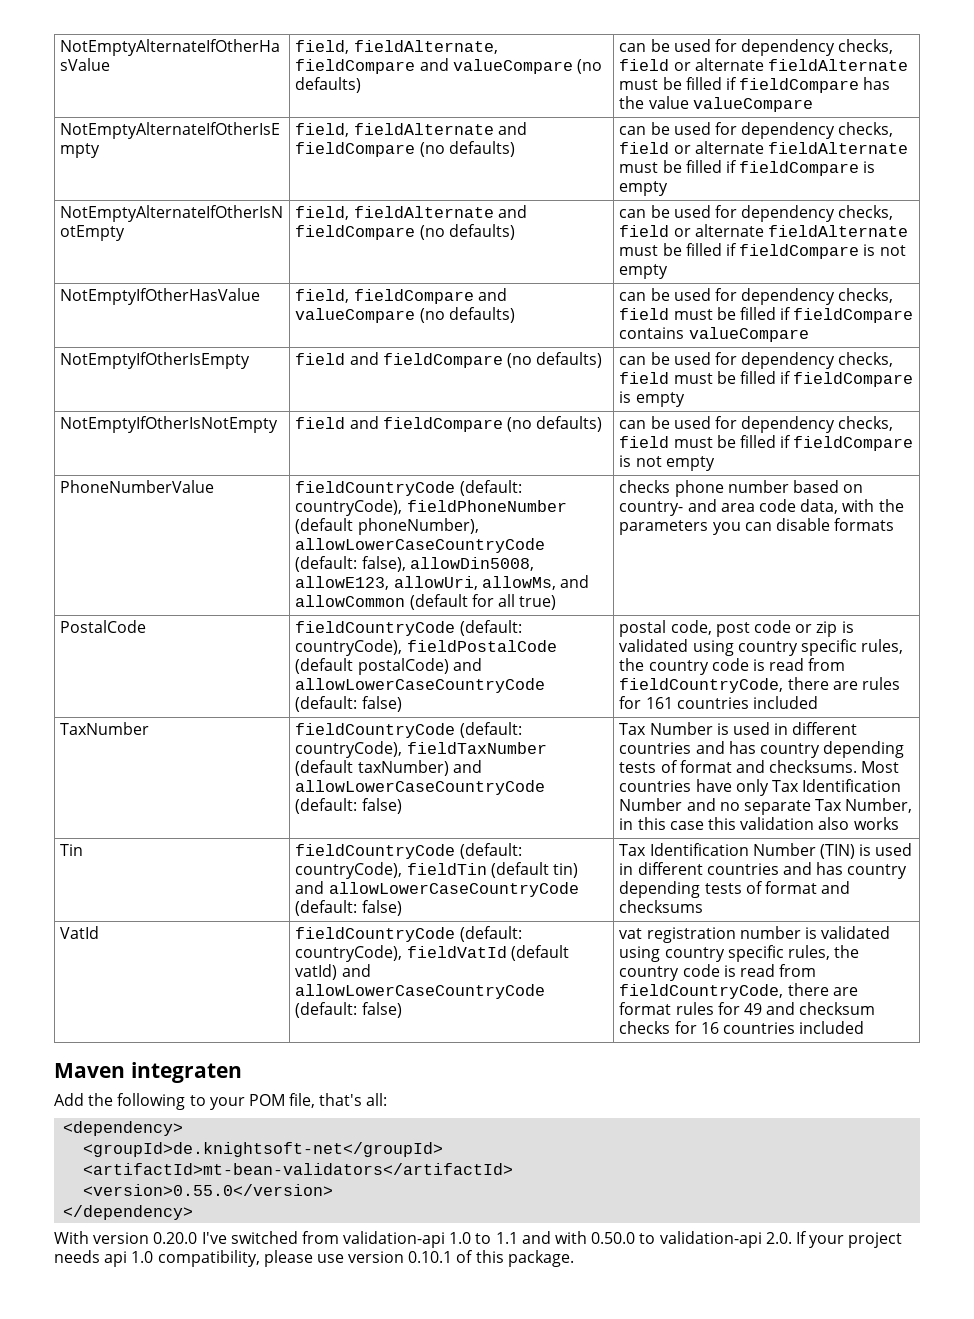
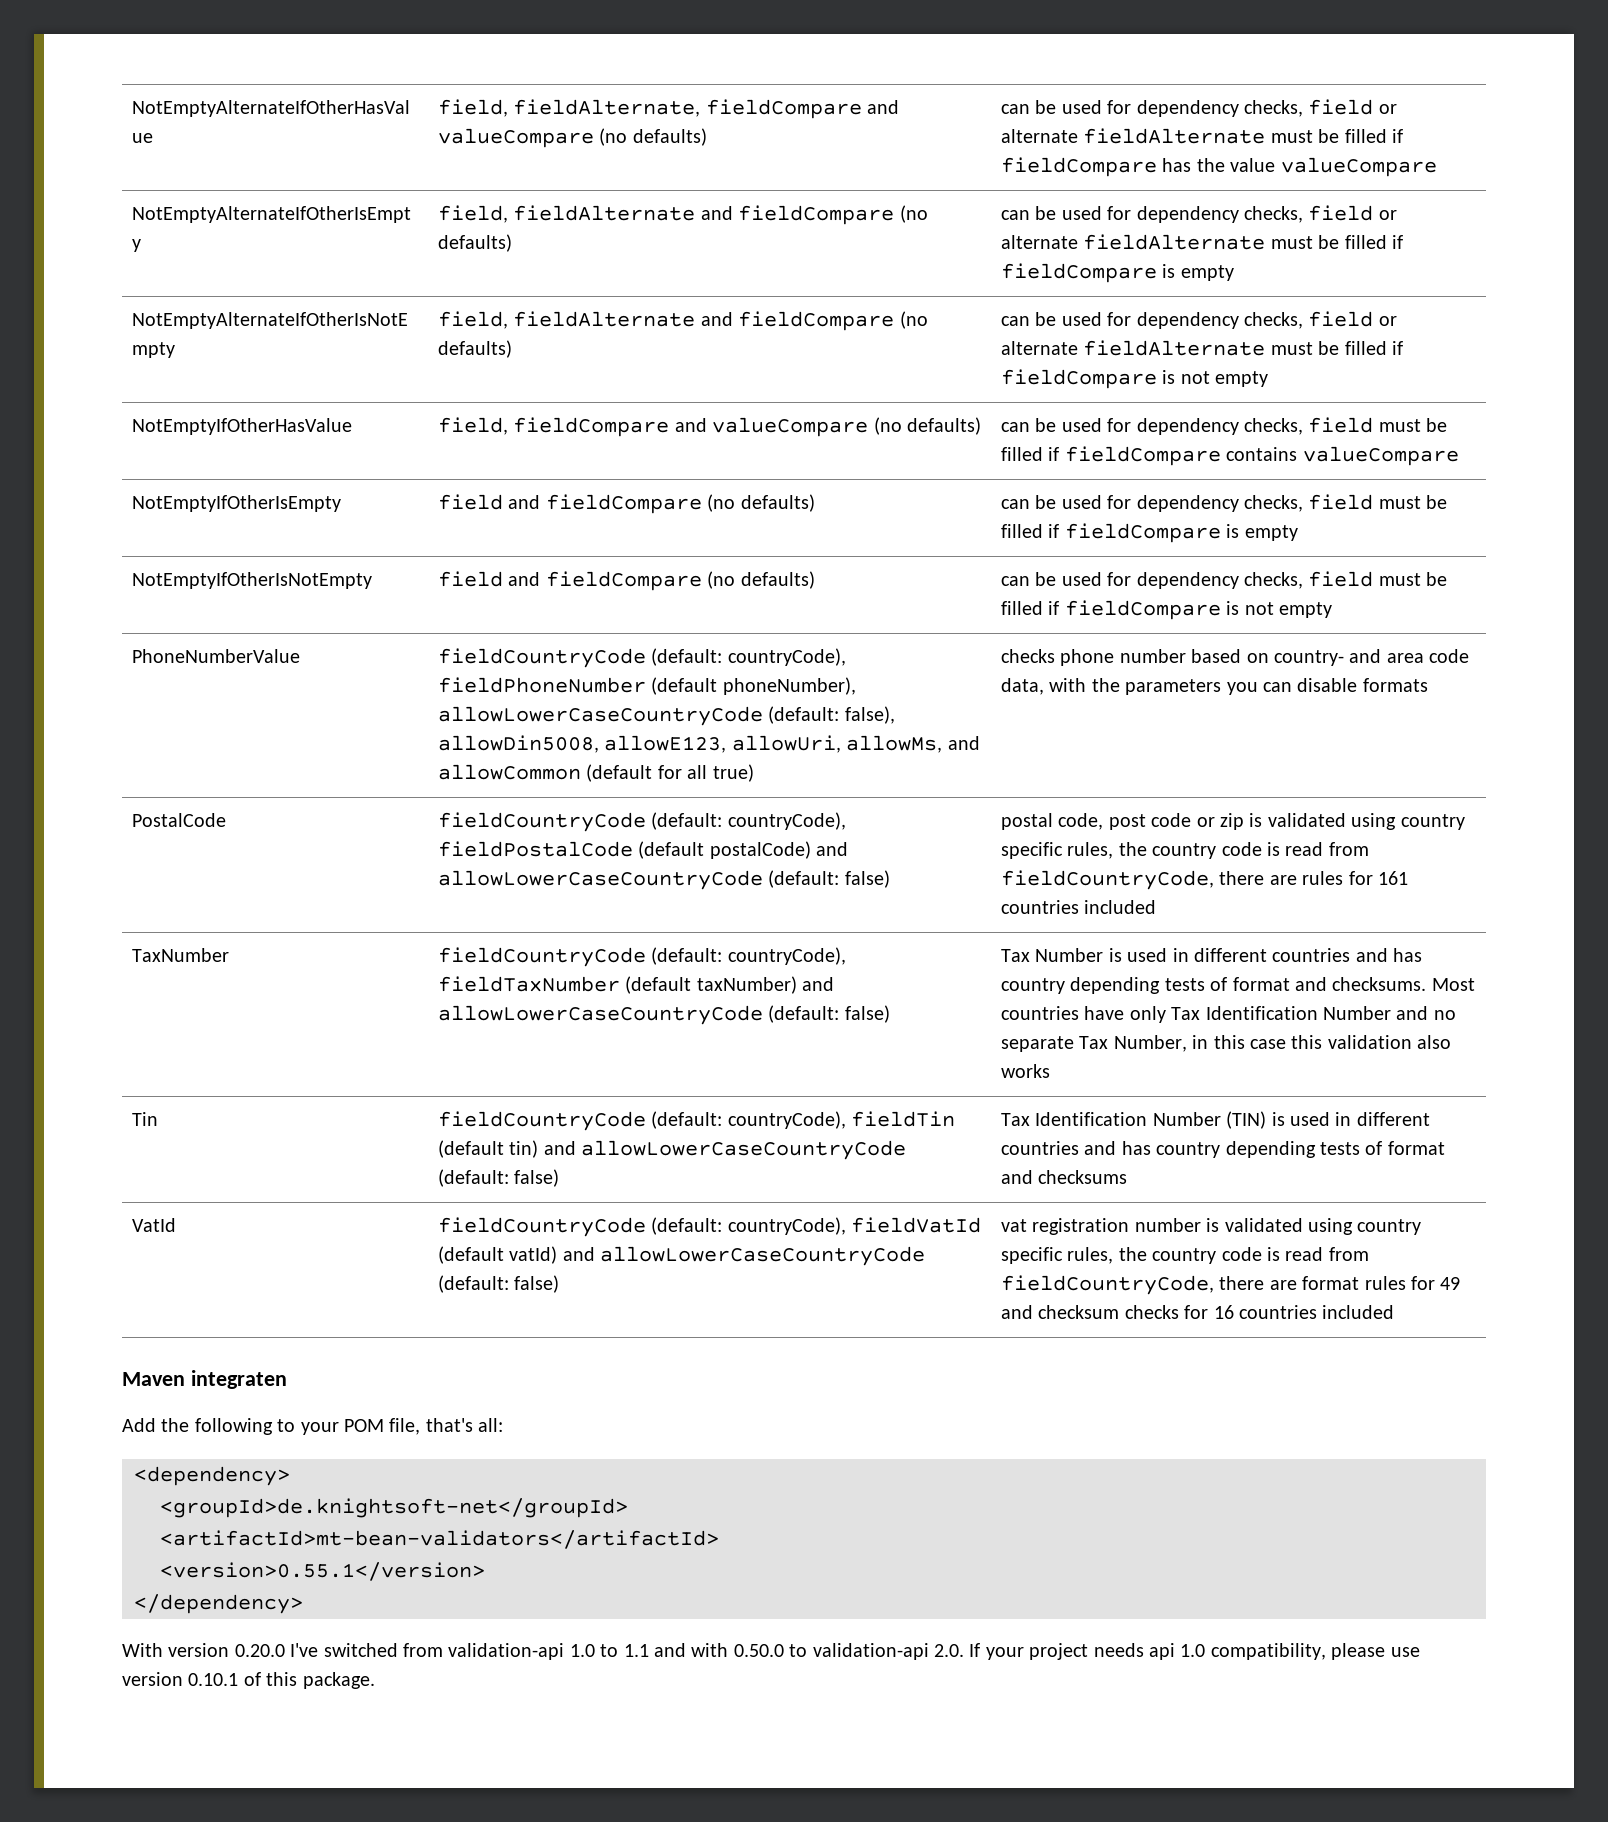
[83,1184,334,1196] <version>0.55.0</version> -> [160,1562,485,1581] <version>0.55.1</version>

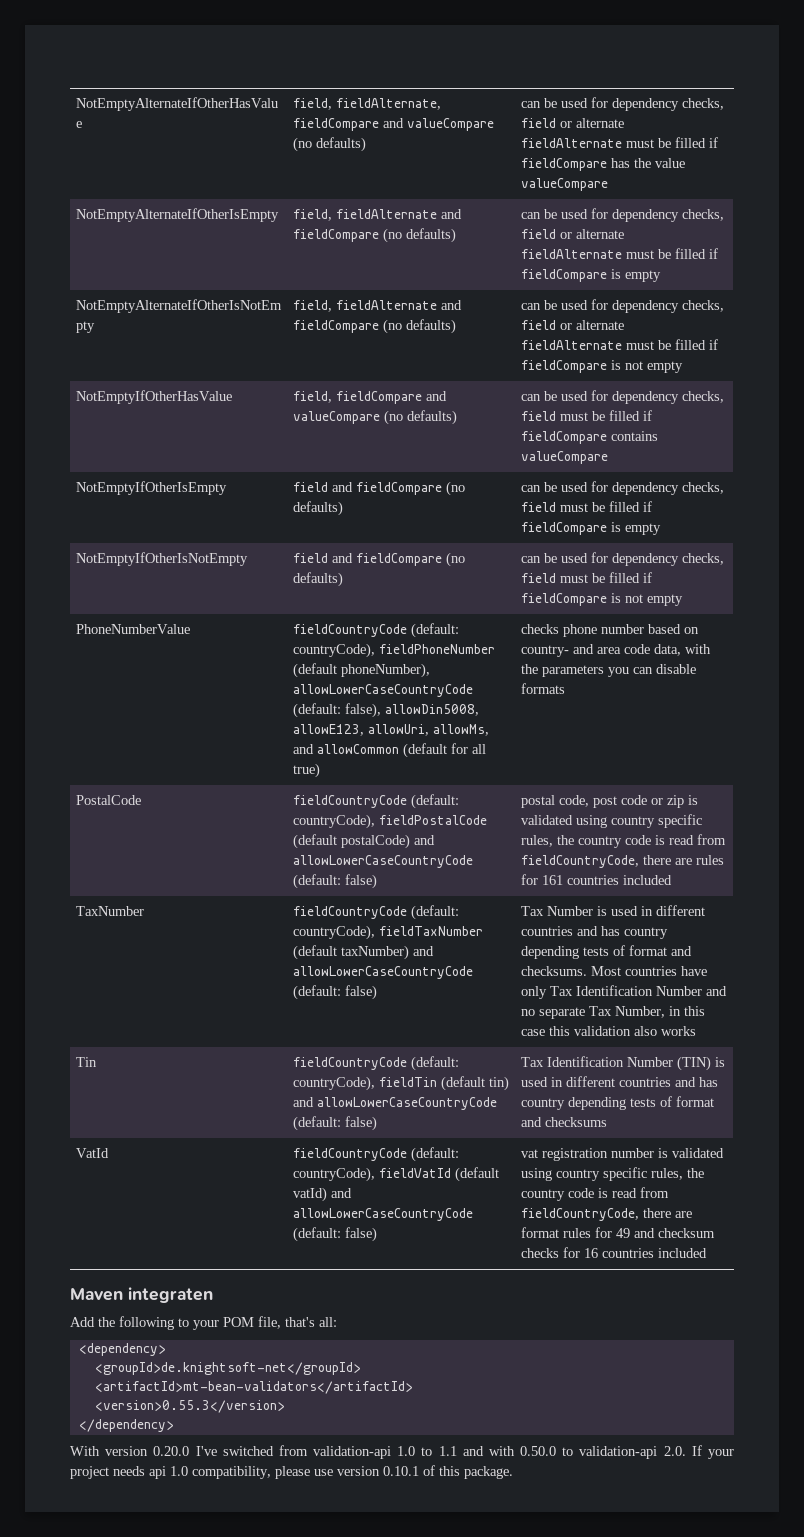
[160,1562,485,1581] <version>0.55.1</version> -> [94,1400,285,1413] <version>0.55.3</version>

